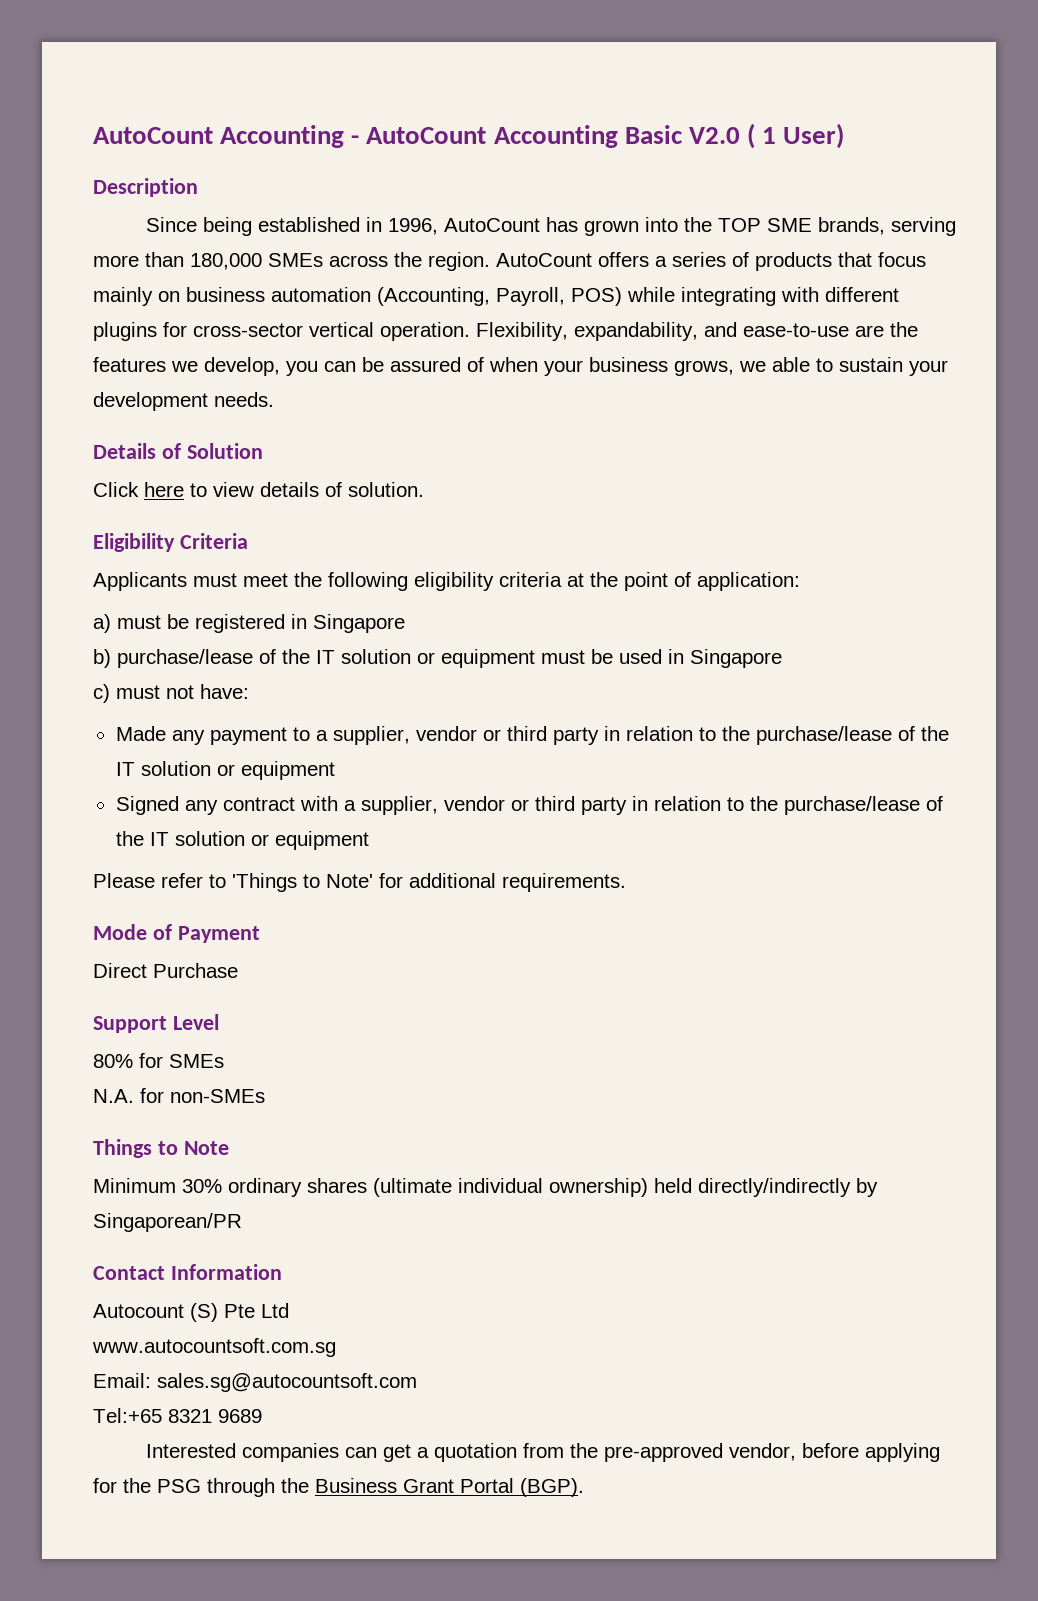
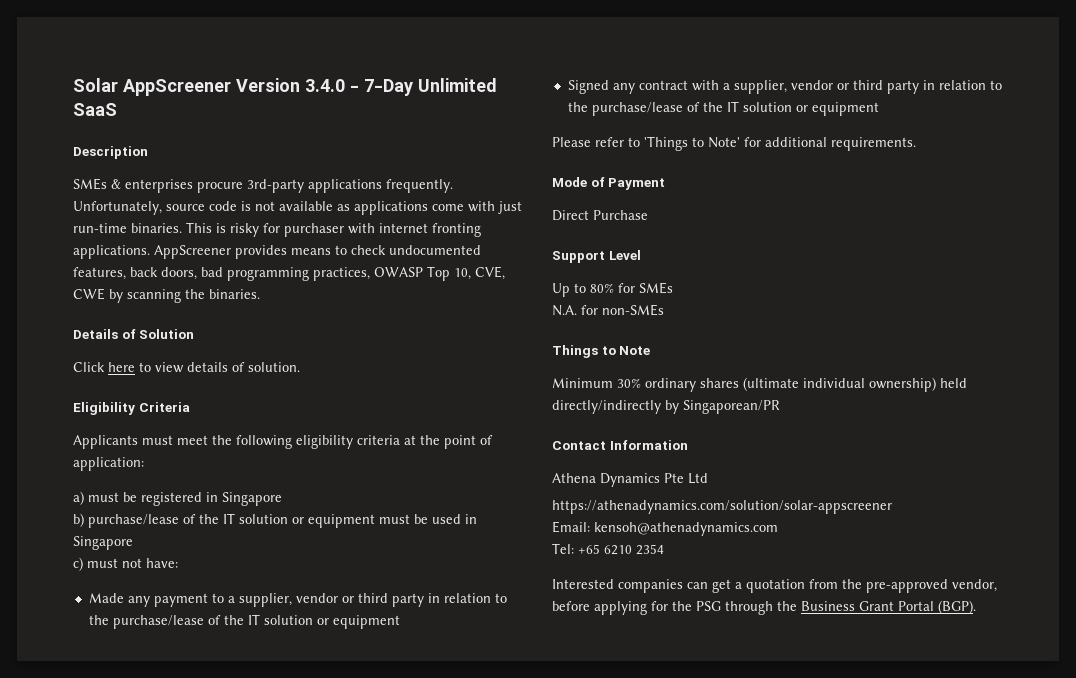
[93,123,845,149] [93,178,198,197] [145,217,956,236] [93,252,926,271] [93,287,899,306] [93,322,918,341] [93,357,948,376] [93,392,274,411] AutoCount Accounting - AutoCount Accounting Basic V2.0 ( 1 User) // Description // Since being established in 1996, AutoCount has grown into the TOP SME brands, serving more than 180,000 SMEs across the region. AutoCount offers a series of products that focus mainly on business automation (Accounting, Payroll, POS) while integrating with different plugins for cross-sector vertical operation. Flexibility, expandability, and ease-to-use are the features we develop, you can be assured of when your business grows, we able to sustain your development needs. -> [73,78,497,96] [73,103,117,116] [73,146,148,159] [73,178,453,193] [73,201,522,215] [73,222,481,237] [73,245,481,259] [73,266,505,281] [73,288,260,303] Solar AppScreener Version 3.4.0 - 7-Day Unlimited SaaS // Description // SMEs & enterprises procure 3rd-party applications frequently. Unfortunately, source code is not available as applications come with just run-time binaries. This is risky for purchaser with internet fronting applications. AppScreener provides means to check undocumented features, back doors, bad programming practices, OWASP Top 10, CVE, CWE by scanning the binaries.
(219, 1022) none -> [552,283,586,297] Up to
[93,1303,218,1322] Autocount (S) -> [552,473,660,487] Athena Dynamics
[92,1338,336,1357] www.autocountsoft.com.sg -> [552,500,892,514] https://athenadynamics.com/solution/solar-appscreener
[157,1373,417,1392] [93,1408,262,1423] sales.sg@autocountsoft.com // Tel:+65 8321 9689 -> [594,522,778,536] [552,543,664,555] kensoh@athenadynamics.com // Tel: +65 6210 2354

